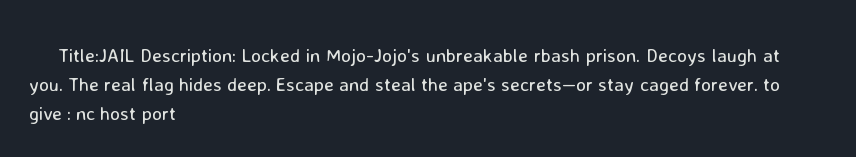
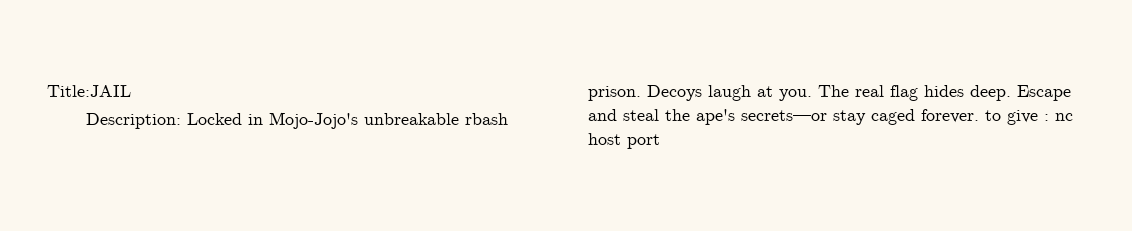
(134, 55) none -> (131, 91) //

